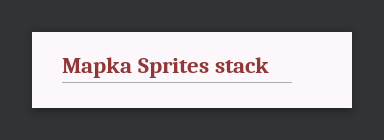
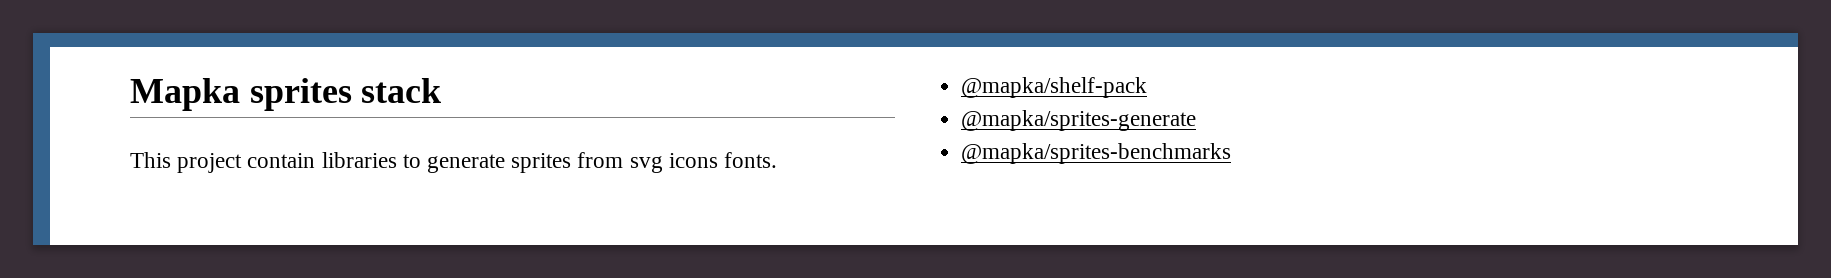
[138,58,210,78] Sprites -> [249,78,352,111] sprites
(270, 65) none -> [130,152,778,173] [961,77,1148,98] [961,110,1197,131] [961,143,1232,164] // This project contain libraries to generate sprites from svg icons fonts. // @mapka/shelf-pack // @mapka/sprites-generate // @mapka/sprites-benchmarks

